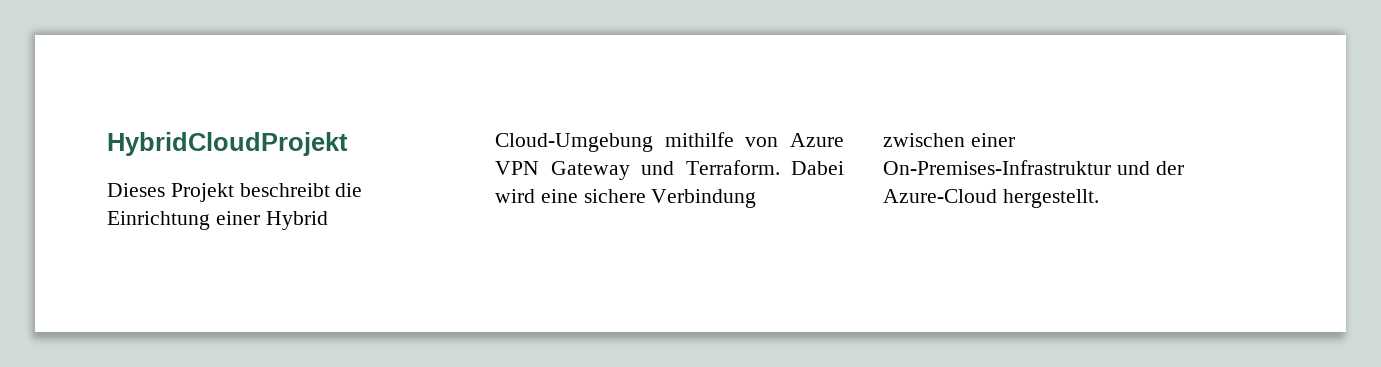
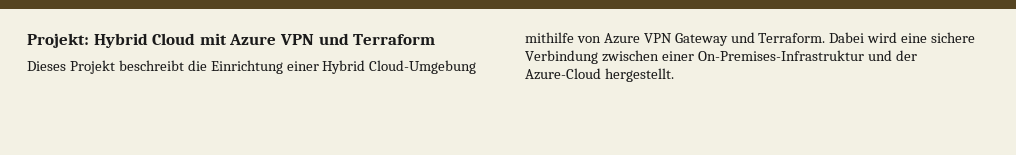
[107,132,348,156] HybridCloudProjekt -> [27,33,436,48] Projekt: Hybrid Cloud mit Azure VPN und Terraform

